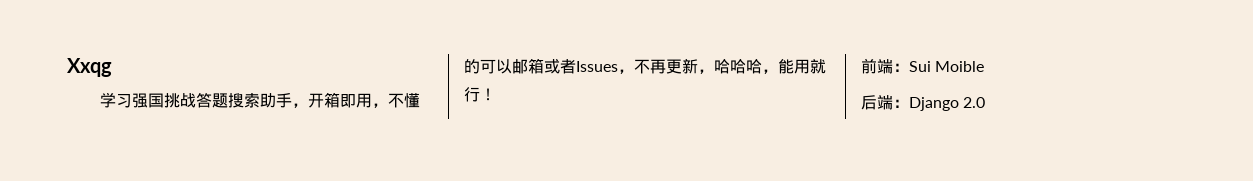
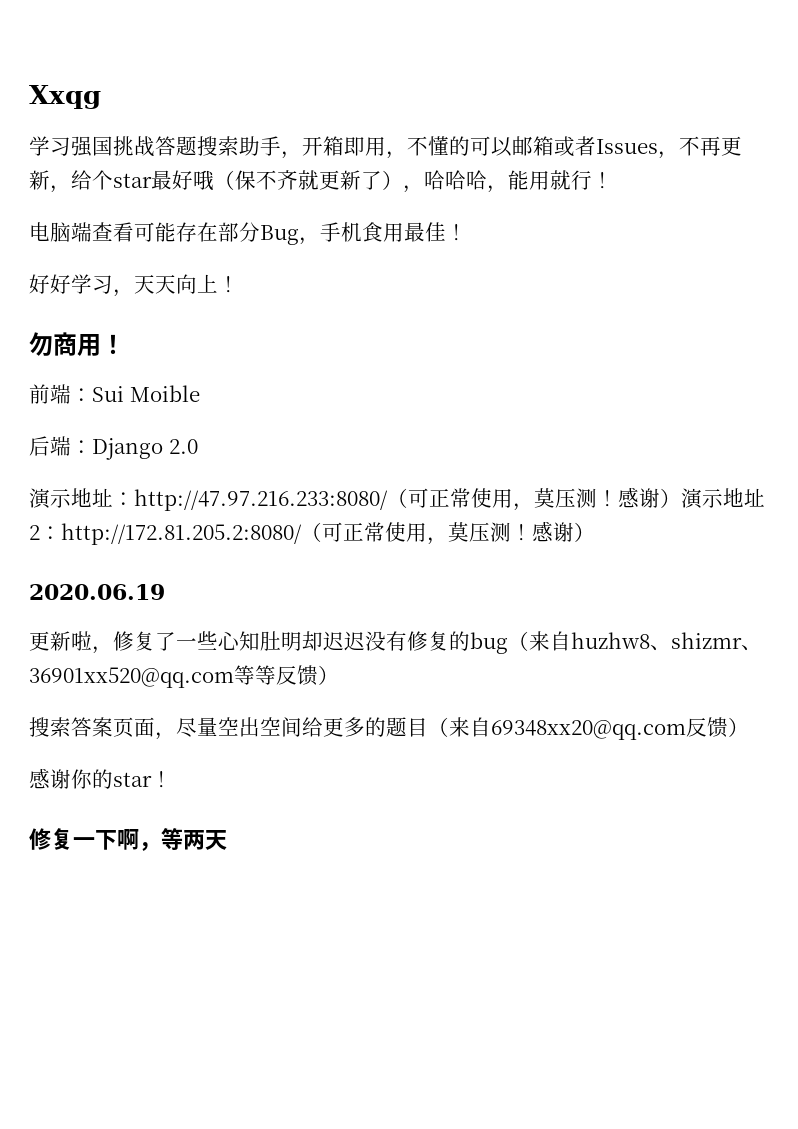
(714, 71) none -> [71,170,424,193] 给个star最好哦（保不齐就更新了），
(496, 94) none -> [29,222,467,245] [29,274,239,297] [29,332,125,356] // 电脑端查看可能存在部分Bug，手机食用最佳！ // 好好学习，天天向上！ // 勿商用！
(986, 102) none -> [29,487,765,511] [29,521,595,545] [29,584,165,600] [29,631,762,654] [29,665,339,688] [29,717,749,740] [29,768,172,789] [29,828,227,851] // 演示地址：http://47.97.216.233:8080/（可正常使用，莫压测！感谢）演示地址2：http://172.81.205.2:8080/（可正常使用，莫压测！感谢） // 2020.06.19 // 更新啦，修复了一些心知肚明却迟迟没有修复的bug（来自huzhw8、shizmr、36901xx520@qq.com等等反馈） // 搜索答案页面，尽量空出空间给更多的题目（来自69348xx20@qq.com反馈） // 感谢你的star！ // 修复一下啊，等两天

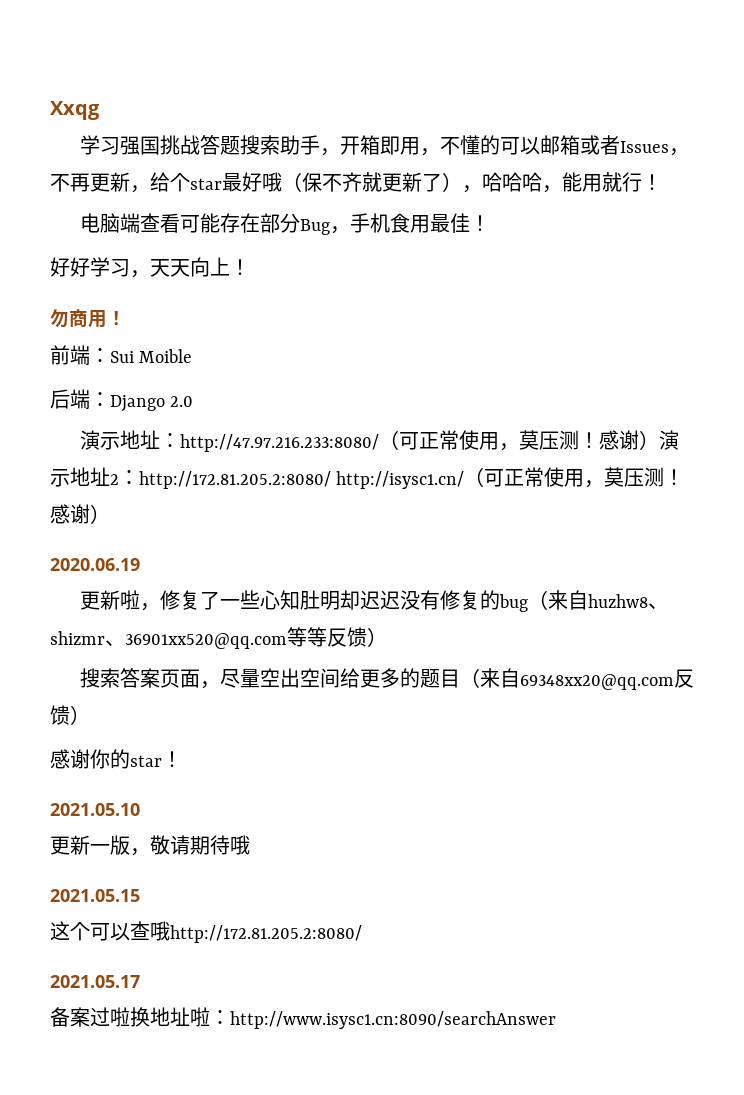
(302, 534) none -> [336,471,465,489] http://isysc1.cn/
[29,828,227,851] 修复一下啊，等两天 -> [50,803,140,816] [50,835,250,856] [50,889,140,902] [50,921,362,943] [50,975,140,988] [50,1007,556,1029] 2021.05.10 // 更新一版，敬请期待哦 // 2021.05.15 // 这个可以查哦http://172.81.205.2:8080/ // 2021.05.17 // 备案过啦换地址啦：http://www.isysc1.cn:8090/searchAnswer

